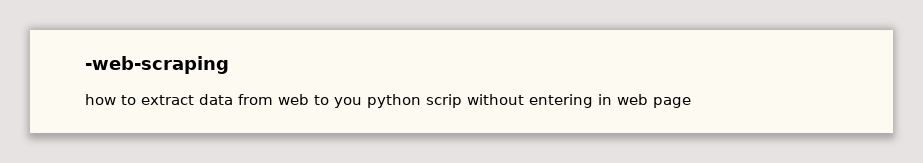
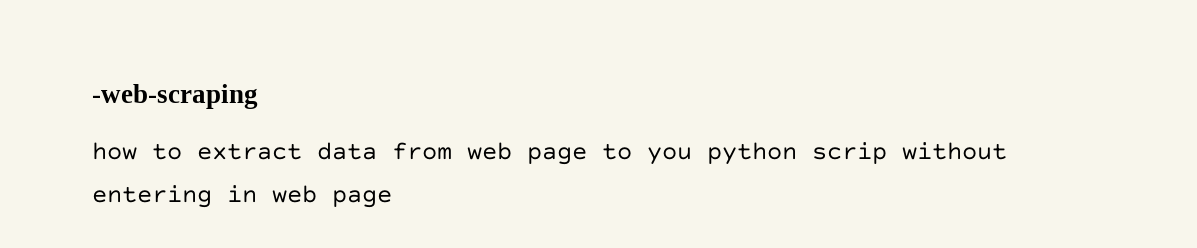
(309, 99) none -> [527,147,587,165] page

